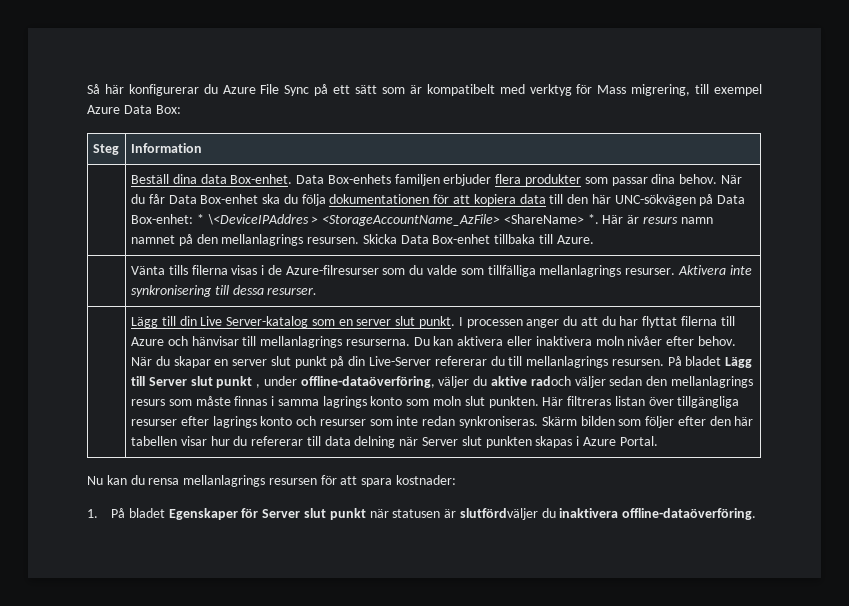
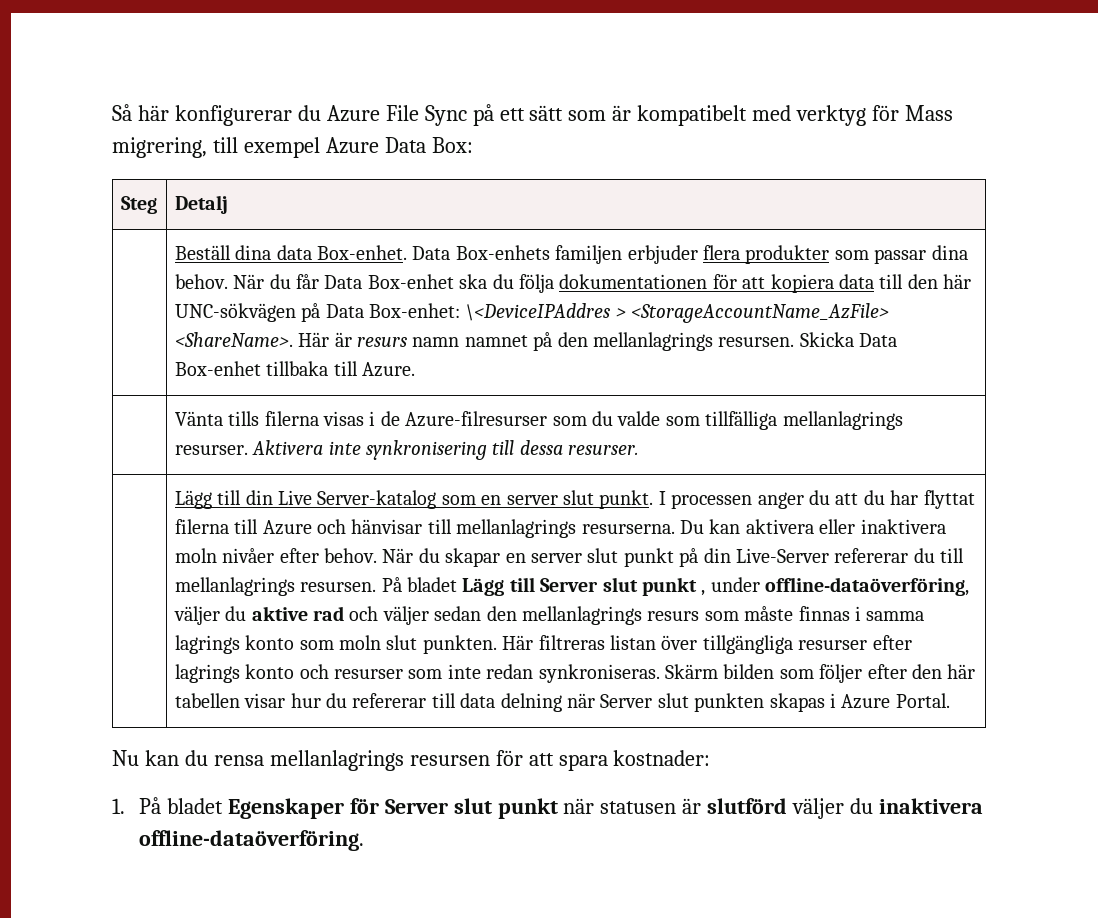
[130,143,202,153] Information -> [174,195,228,214] Detalj
[196,214,204,224] * -> (461, 310) none
[503,214,599,224] <ShareName> *. -> [174,332,293,347] <ShareName>.
[530,376,571,386] radoch -> [313,606,379,621] rad och
[459,508,538,520] slutfördväljer -> [707,798,845,819] slutförd väljer

